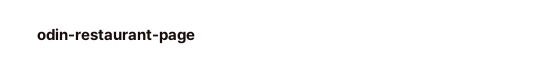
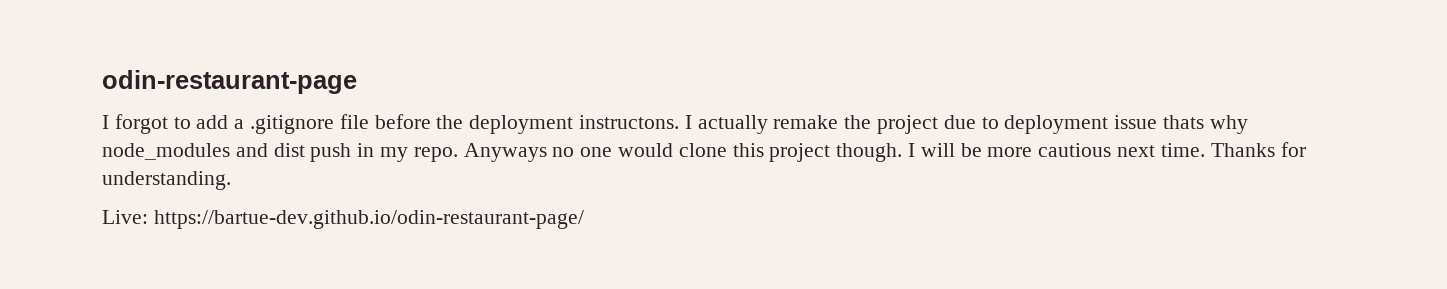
(195, 36) none -> [102,114,1248,134] [102,142,1306,162] [102,171,231,190] [102,210,584,229] // I forgot to add a .gitignore file before the deployment instructons. I actually remake the project due to deployment issue thats why node_modules and dist push in my repo. Anyways no one would clone this project though. I will be more cautious next time. Thanks for understanding. // Live: https://bartue-dev.github.io/odin-restaurant-page/

